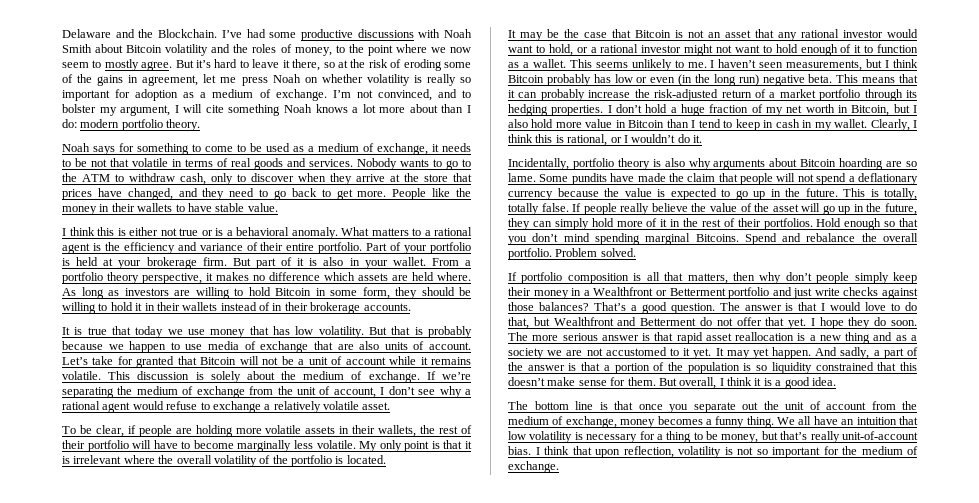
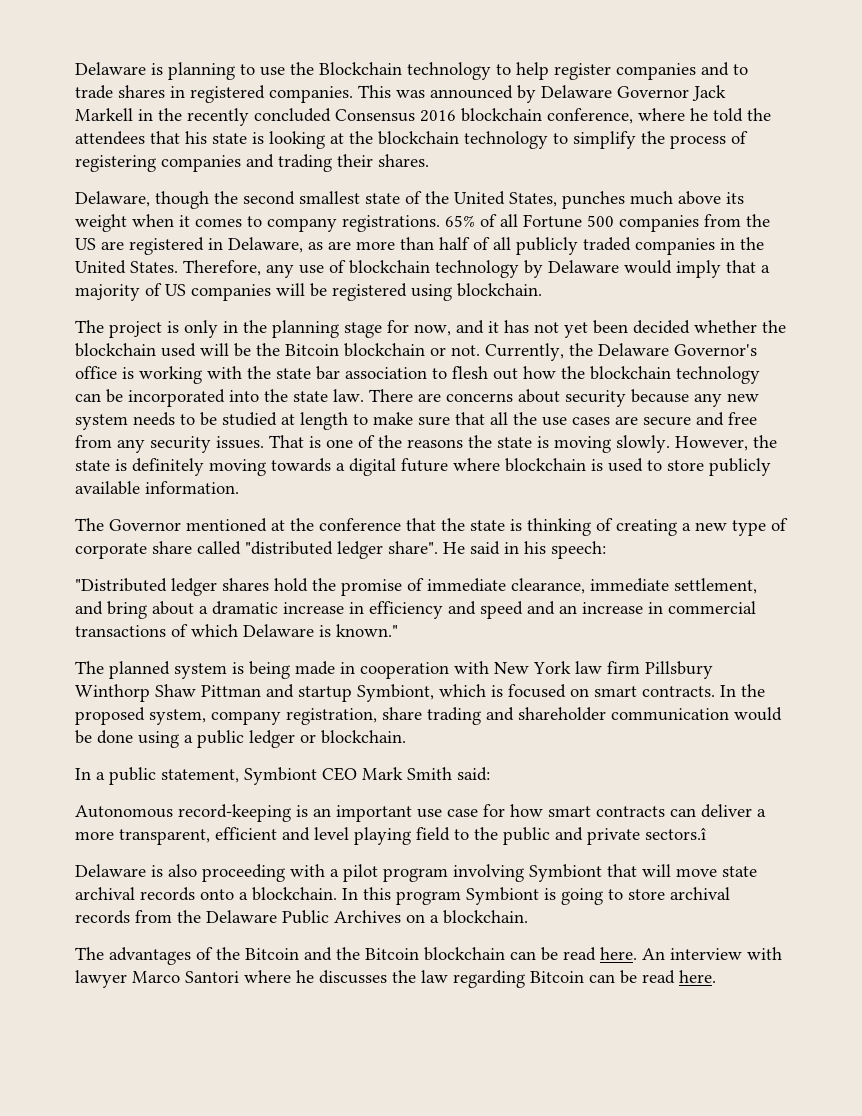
[62,29,472,41] [62,44,471,56] [62,59,472,71] [62,74,471,86] [62,89,471,101] [62,104,471,116] [62,119,201,131] [62,143,471,155] [62,158,471,170] [62,173,472,185] [62,188,471,200] [62,203,278,215] [62,227,472,239] [62,242,471,254] [62,257,471,269] [62,272,471,284] [62,287,471,299] [62,302,411,314] [62,326,472,338] [62,341,472,353] [62,356,471,368] [62,371,472,383] [62,386,472,398] [62,401,391,413] [62,425,473,437] [62,440,472,452] [62,455,386,467] [508,29,918,41] [508,44,918,56] [508,59,918,71] [508,74,918,86] [508,89,917,101] [508,104,917,116] [508,119,918,131] [508,134,702,146] [508,158,918,170] [508,173,918,185] [508,188,917,200] [508,203,917,215] [508,218,918,230] [508,233,918,245] [508,248,636,260] [508,272,917,284] [508,287,918,299] [508,302,917,314] [508,317,917,329] [508,332,917,344] [508,347,918,359] [508,362,917,374] [508,377,836,389] [508,401,917,413] [508,416,918,428] [508,431,918,443] [508,446,918,458] [508,461,559,473] Delaware and the Blockchain. I’ve had some productive discussions with Noah Smith about Bitcoin volatility and the roles of money, to the point where we now seem to mostly agree. But it’s hard to leave it there, so at the risk of eroding some of the gains in agreement, let me press Noah on whether volatility is really so important for adoption as a medium of exchange. I’m not convinced, and to bolster my argument, I will cite something Noah knows a lot more about than I do: modern portfolio theory. // Noah says for something to come to be used as a medium of exchange, it needs to be not that volatile in terms of real goods and services. Nobody wants to go to the ATM to withdraw cash, only to discover when they arrive at the store that prices have changed, and they need to go back to get more. People like the money in their wallets to have stable value. // I think this is either not true or is a behavioral anomaly. What matters to a rational agent is the efficiency and variance of their entire portfolio. Part of your portfolio is held at your brokerage firm. But part of it is also in your wallet. From a portfolio theory perspective, it makes no difference which assets are held where. As long as investors are willing to hold Bitcoin in some form, they should be willing to hold it in their wallets instead of in their brokerage accounts. // It is true that today we use money that has low volatility. But that is probably because we happen to use media of exchange that are also units of account. Let’s take for granted that Bitcoin will not be a unit of account while it remains volatile. This discussion is solely about the medium of exchange. If we’re separating the medium of exchange from the unit of account, I don’t see why a rational agent would refuse to exchange a relatively volatile asset. // To be clear, if people are holding more volatile assets in their wallets, the rest of their portfolio will have to become marginally less volatile. My only point is that it is irrelevant where the overall volatility of the portfolio is located. // It may be the case that Bitcoin is not an asset that any rational investor would want to hold, or a rational investor might not want to hold enough of it to function as a wallet. This seems unlikely to me. I haven’t seen measurements, but I think Bitcoin probably has low or even (in the long run) negative beta. This means that it can probably increase the risk-adjusted return of a market portfolio through its hedging properties. I don’t hold a huge fraction of my net worth in Bitcoin, but I also hold more value in Bitcoin than I tend to keep in cash in my wallet. Clearly, I think this is rational, or I wouldn’t do it. // Incidentally, portfolio theory is also why arguments about Bitcoin hoarding are so lame. Some pundits have made the claim that people will not spend a deflationary currency because the value is expected to go up in the future. This is totally, totally false. If people really believe the value of the asset will go up in the future, they can simply hold more of it in the rest of their portfolios. Hold enough so that you don’t mind spending marginal Bitcoins. Spend and rebalance the overall portfolio. Problem solved. // If portfolio composition is all that matters, then why don’t people simply keep their money in a Wealthfront or Betterment portfolio and just write checks against those balances? That’s a good question. The answer is that I would love to do that, but Wealthfront and Betterment do not offer that yet. I hope they do soon. The more serious answer is that rapid asset reallocation is a new thing and as a society we are not accustomed to it yet. It may yet happen. And sadly, a part of the answer is that a portion of the population is so liquidity constrained that this doesn’t make sense for them. But overall, I think it is a good idea. // The bottom line is that once you separate out the unit of account from the medium of exchange, money becomes a funny thing. We all have an intuition that low volatility is necessary for a thing to be money, but that’s really unit-of-account bias. I think that upon reflection, volatility is not so important for the medium of exchange. -> [75,62,748,80] [75,85,726,103] [75,108,771,126] [75,131,748,149] [75,154,429,172] [75,191,744,209] [75,214,770,232] [75,237,764,255] [75,260,770,278] [75,283,542,301] [75,320,786,338] [75,343,757,361] [75,366,760,384] [75,389,759,407] [75,412,757,430] [75,435,777,453] [75,458,771,476] [75,481,239,495] [75,518,788,536] [75,541,606,559] [75,578,757,596] [75,601,756,619] [75,624,398,637] [75,661,713,679] [75,684,765,702] [75,707,782,725] [75,730,406,748] [75,767,490,785] [75,804,766,822] [75,827,706,845] [75,864,757,882] [75,887,730,905] [75,910,528,924] [75,947,782,965] [75,970,716,988] Delaware is planning to use the Blockchain technology to help register companies and to trade shares in registered companies. This was announced by Delaware Governor Jack Markell in the recently concluded Consensus 2016 blockchain conference, where he told the attendees that his state is looking at the blockchain technology to simplify the process of registering companies and trading their shares. // Delaware, though the second smallest state of the United States, punches much above its weight when it comes to company registrations. 65% of all Fortune 500 companies from the US are registered in Delaware, as are more than half of all publicly traded companies in the United States. Therefore, any use of blockchain technology by Delaware would imply that a majority of US companies will be registered using blockchain. // The project is only in the planning stage for now, and it has not yet been decided whether the blockchain used will be the Bitcoin blockchain or not. Currently, the Delaware Governor's office is working with the state bar association to flesh out how the blockchain technology can be incorporated into the state law. There are concerns about security because any new system needs to be studied at length to make sure that all the use cases are secure and free from any security issues. That is one of the reasons the state is moving slowly. However, the state is definitely moving towards a digital future where blockchain is used to store publicly available information. // The Governor mentioned at the conference that the state is thinking of creating a new type of corporate share called "distributed ledger share". He said in his speech: // "Distributed ledger shares hold the promise of immediate clearance, immediate settlement, and bring about a dramatic increase in efficiency and speed and an increase in commercial transactions of which Delaware is known." // The planned system is being made in cooperation with New York law firm Pillsbury Winthorp Shaw Pittman and startup Symbiont, which is focused on smart contracts. In the proposed system, company registration, share trading and shareholder communication would be done using a public ledger or blockchain. // In a public statement, Symbiont CEO Mark Smith said: // Autonomous record-keeping is an important use case for how smart contracts can deliver a more transparent, efficient and level playing field to the public and private sectors.î // Delaware is also proceeding with a pilot program involving Symbiont that will move state archival records onto a blockchain. In this program Symbiont is going to store archival records from the Delaware Public Archives on a blockchain. // The advantages of the Bitcoin and the Bitcoin blockchain can be read here. An interview with lawyer Marco Santori where he discusses the law regarding Bitcoin can be read here.

